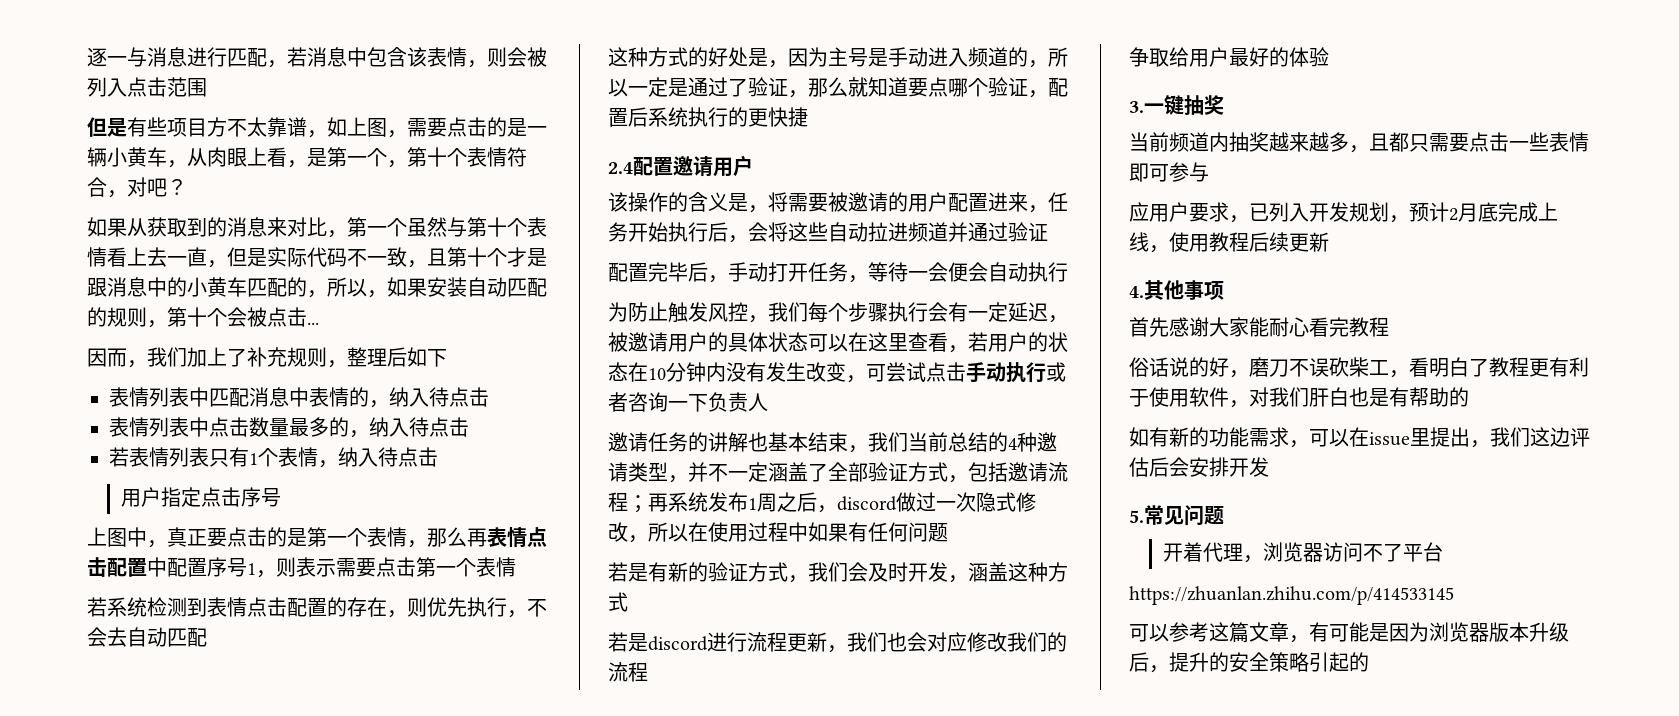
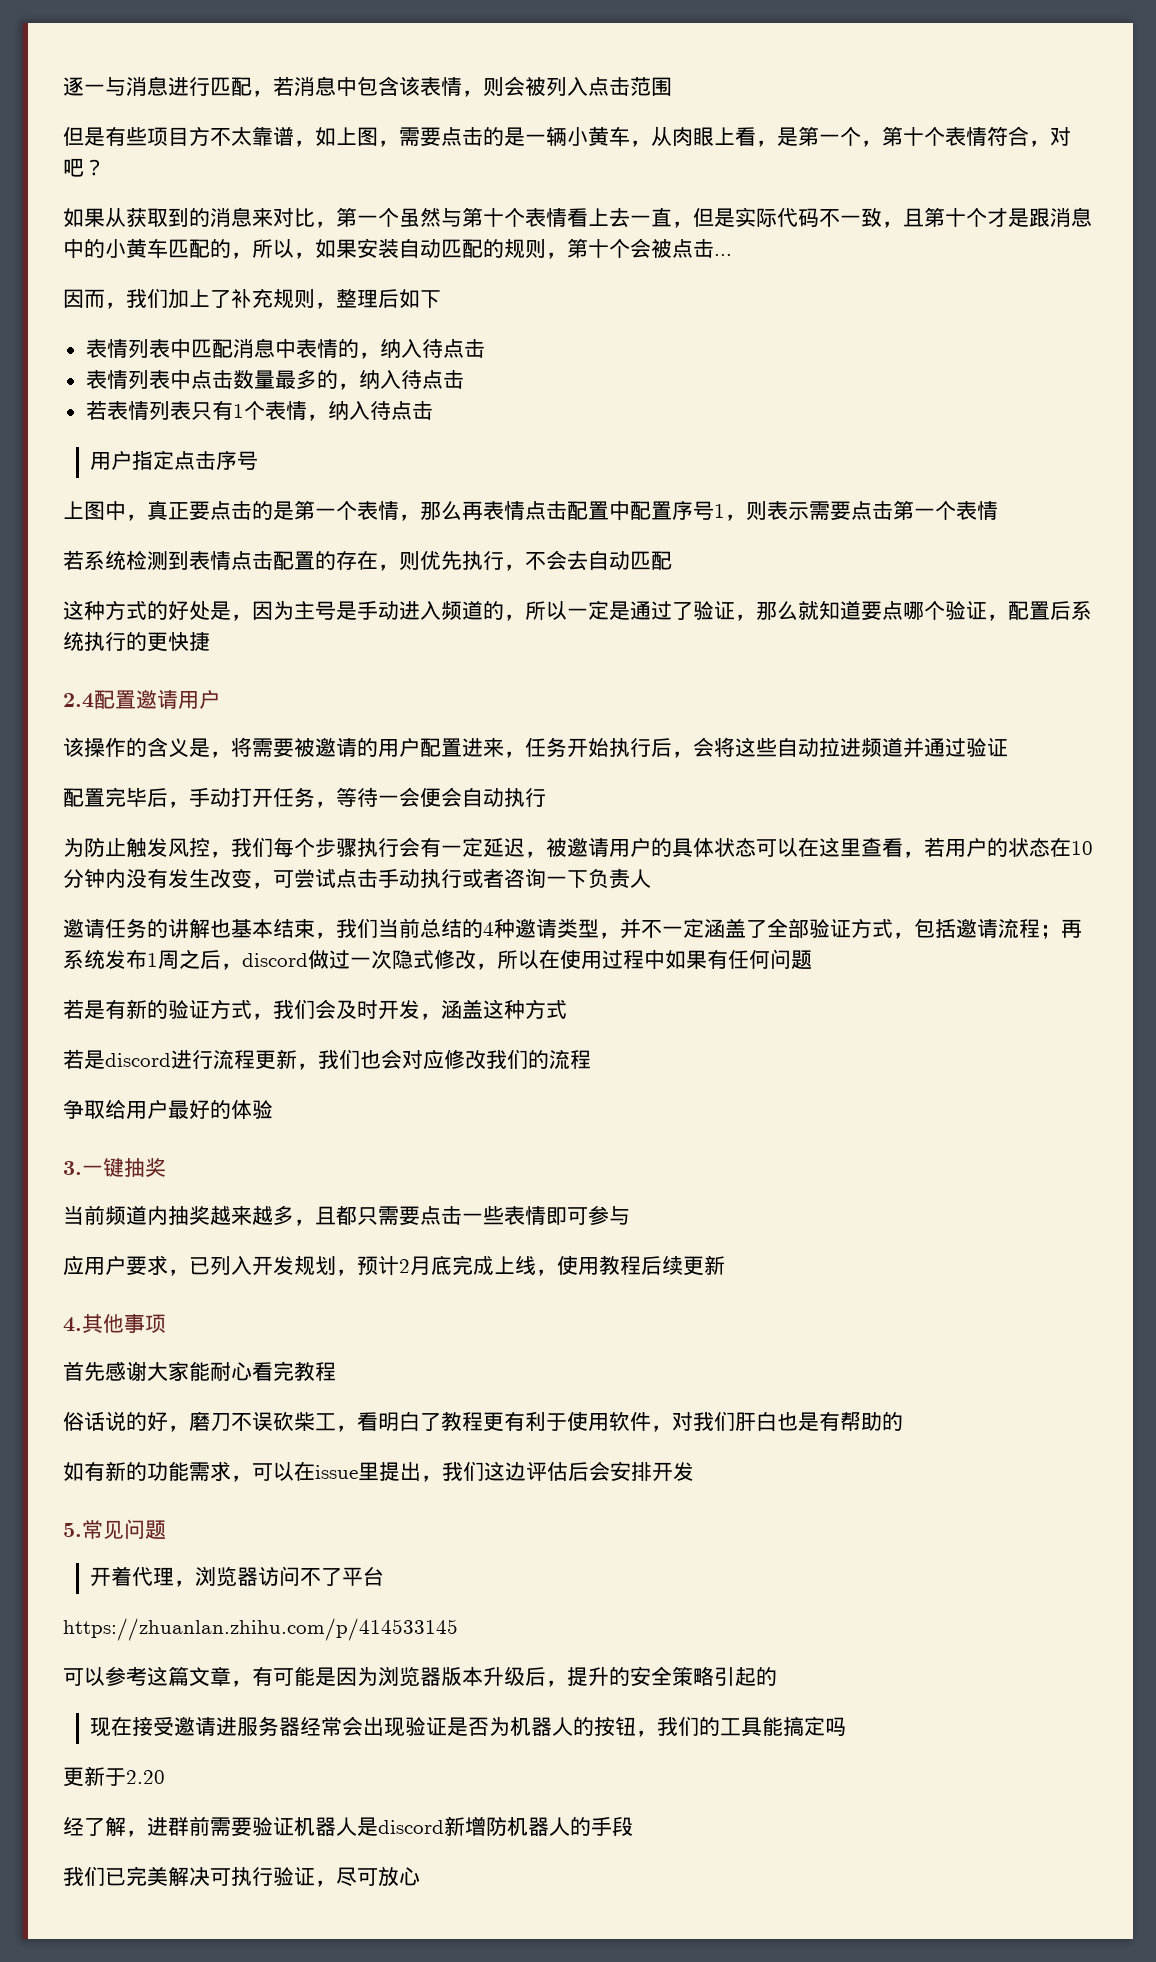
(1369, 662) none -> [90,1716,847,1737] [63,1766,165,1787] [63,1816,633,1837] [63,1866,420,1887] // 现在接受邀请进服务器经常会出现验证是否为机器人的按钮，我们的工具能搞定吗 // 更新于2.20 // 经了解，进群前需要验证机器人是discord新增防机器人的手段 // 我们已完美解决可执行验证，尽可放心

